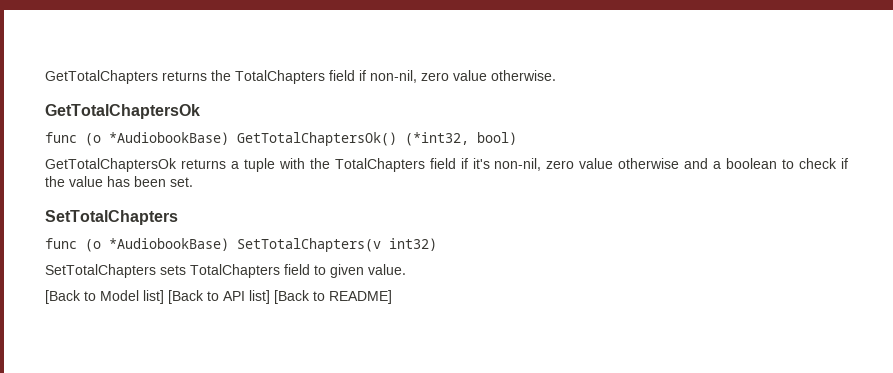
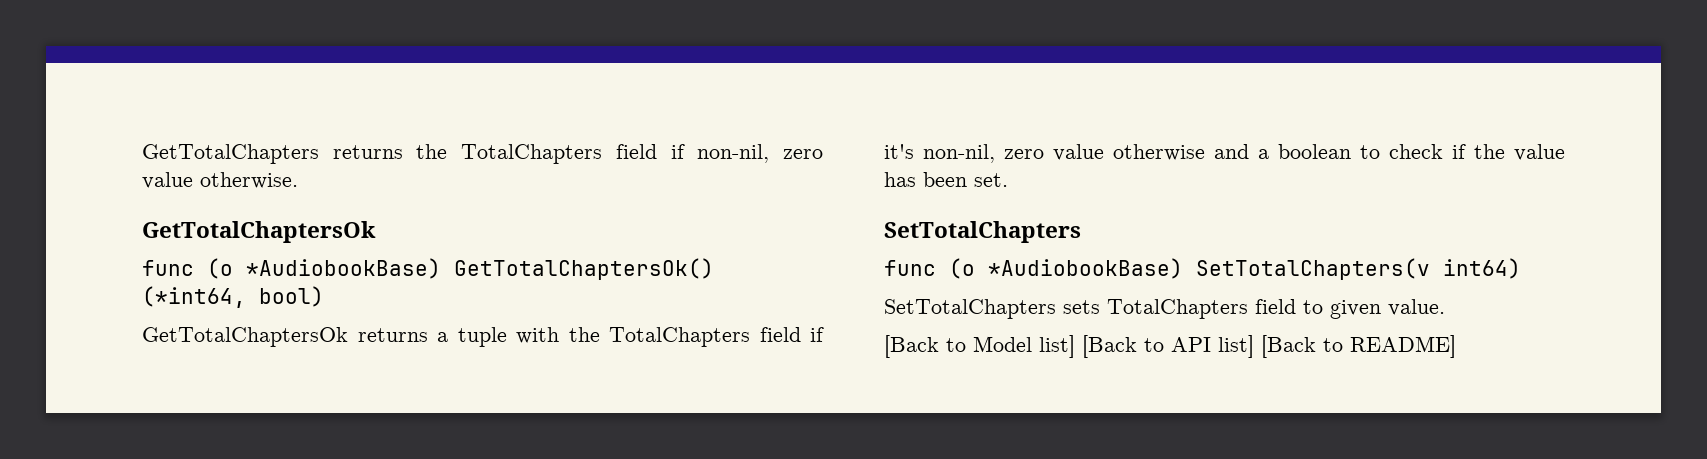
[405,132,469,146] (*int32, -> [142,286,246,308] (*int64,
[389,238,437,251] int32) -> [1443,258,1521,279] int64)

